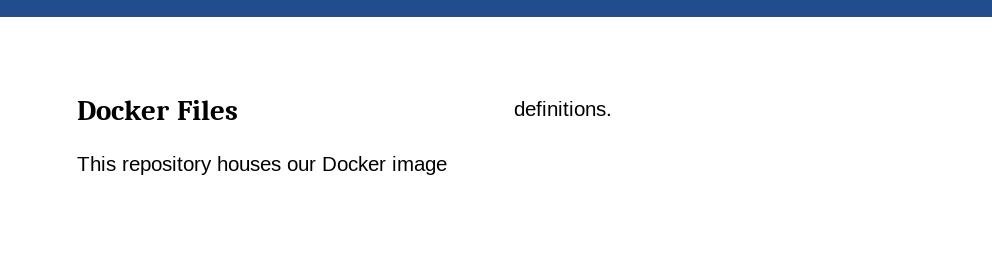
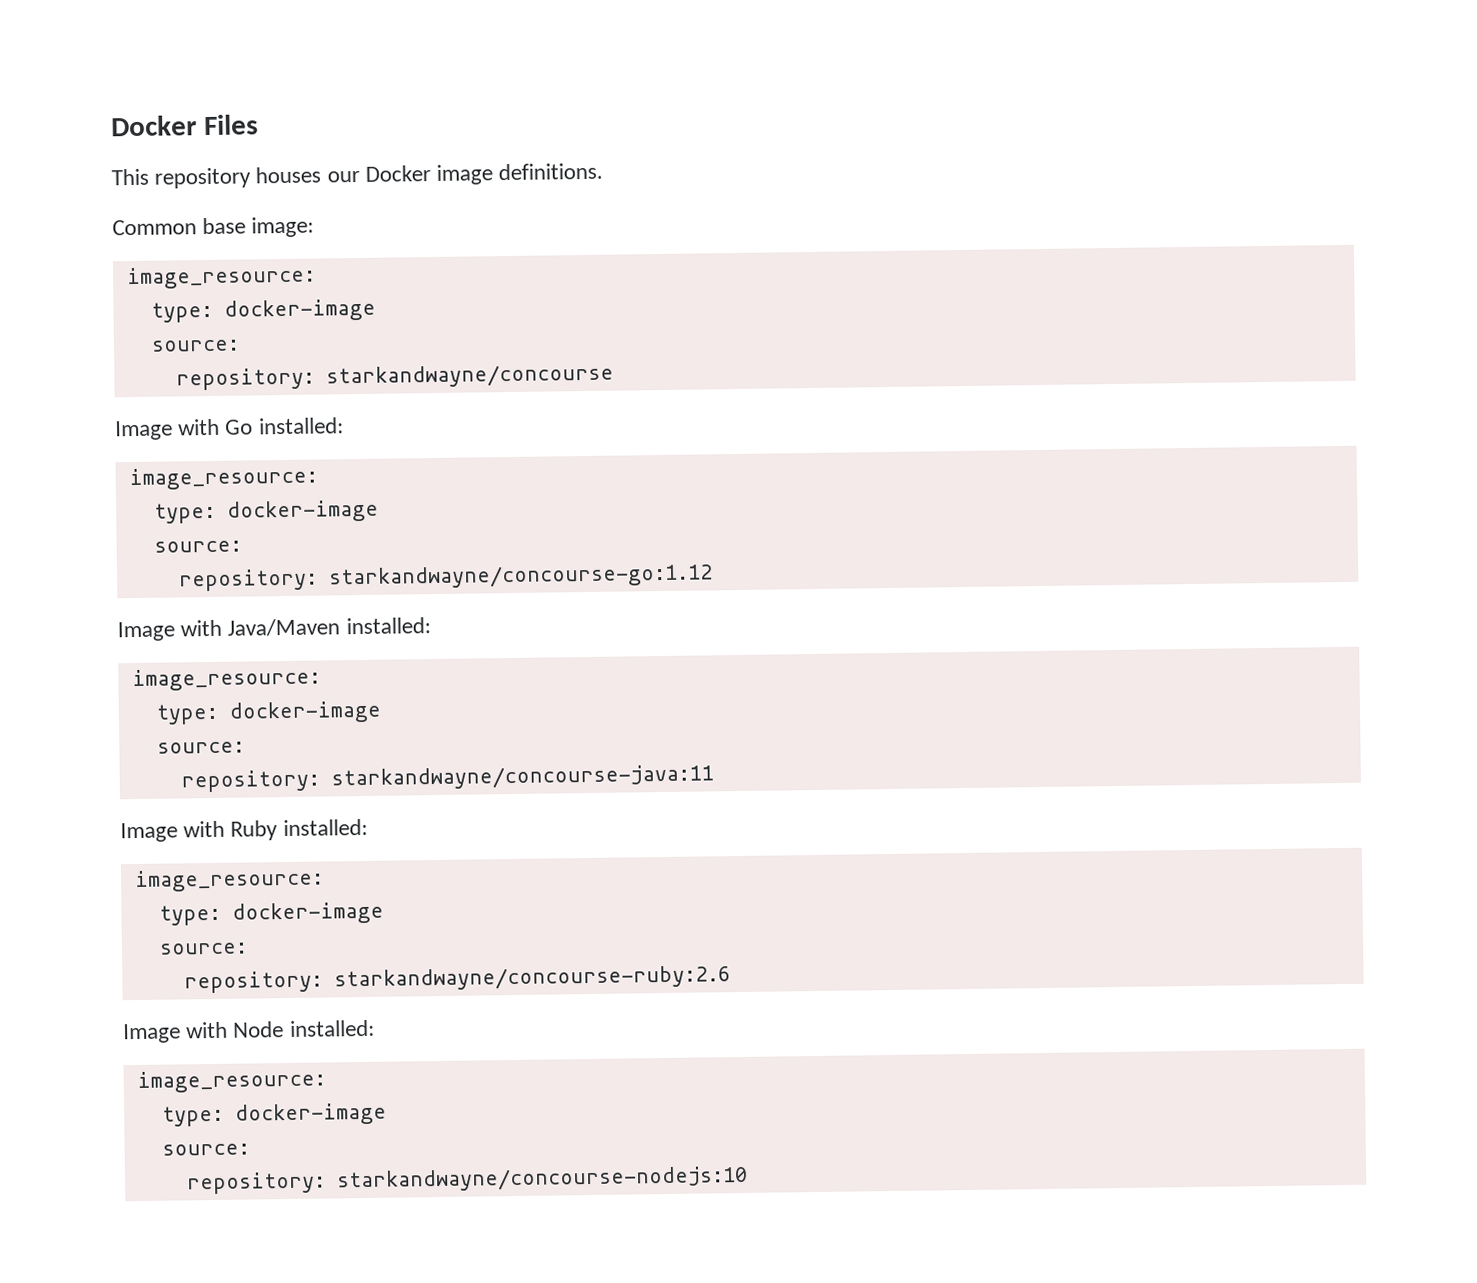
(612, 108) none -> [112,216,315,238] [125,265,316,290] [150,298,376,323] [150,339,240,352] [175,363,614,391] [115,417,344,441] [128,466,318,491] [153,499,379,524] [153,540,242,553] [178,563,713,592] [117,617,431,642] [131,667,321,692] [155,700,382,725] [156,741,245,754] [180,764,714,793] [120,818,368,843] [133,868,324,893] [158,901,384,926] [158,942,248,955] [183,965,731,994] [123,1019,375,1044] [136,1069,326,1094] [161,1102,387,1127] [161,1143,250,1156] [186,1165,748,1195] // Common base image: // image_resource: // type: docker-image // source: // repository: starkandwayne/concourse // Image with Go installed: // image_resource: // type: docker-image // source: // repository: starkandwayne/concourse-go:1.12 // Image with Java/Maven installed: // image_resource: // type: docker-image // source: // repository: starkandwayne/concourse-java:11 // Image with Ruby installed: // image_resource: // type: docker-image // source: // repository: starkandwayne/concourse-ruby:2.6 // Image with Node installed: // image_resource: // type: docker-image // source: // repository: starkandwayne/concourse-nodejs:10

